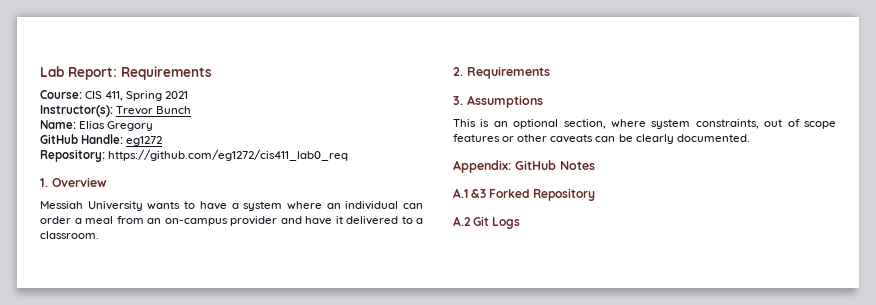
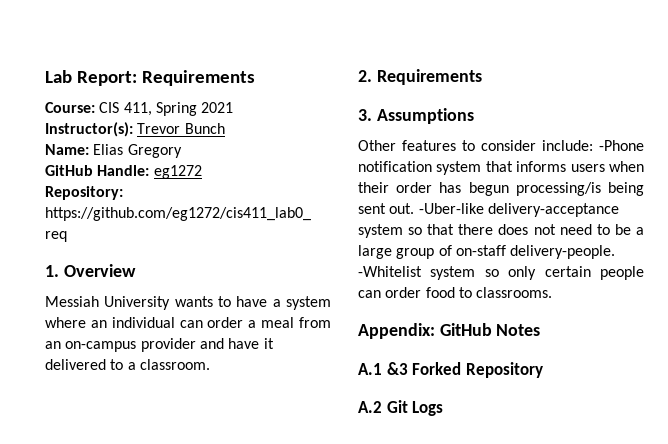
[453,119,836,129] [453,134,750,144] This is an optional section, where system constraints, out of scope features or other caveats can be clearly documented. -> [358,140,644,151] [358,161,644,175] [358,182,644,196] [358,203,619,217] [358,224,644,238] [358,245,616,259] [358,266,644,280] [358,287,553,298] Other features to consider include: -Phone notification system that informs users when their order has begun processing/is being sent out. -Uber-like delivery-acceptance system so that there does not need to be a large group of on-staff delivery-people. -Whitelist system so only certain people can order food to classrooms.

